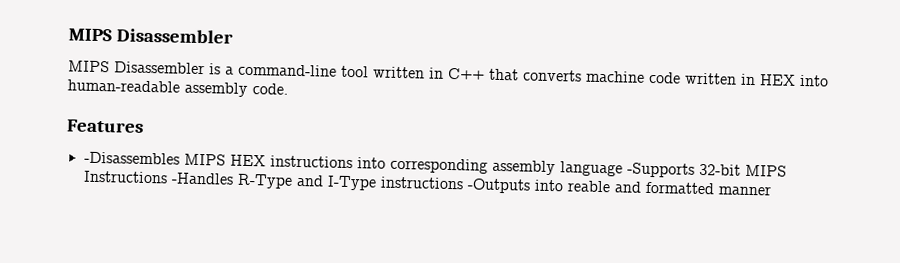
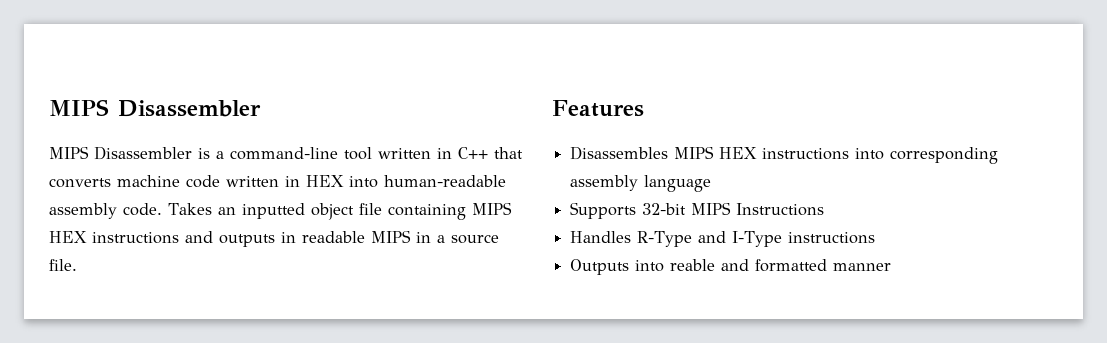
(288, 89) none -> [168,202,512,220] [49,230,499,247] [49,259,77,271] Takes an inputted object file containing MIPS HEX instructions and outputs in readable MIPS in a source file.
[83,151,180,165] -Disassembles -> [570,146,669,160] Disassembles
[626,162,695,178] -Supports -> [570,202,637,219] // Supports
[170,172,234,185] -Handles -> [570,231,632,243] // Handles
[466,178,531,194] -Outputs -> [570,259,630,275] // Outputs

